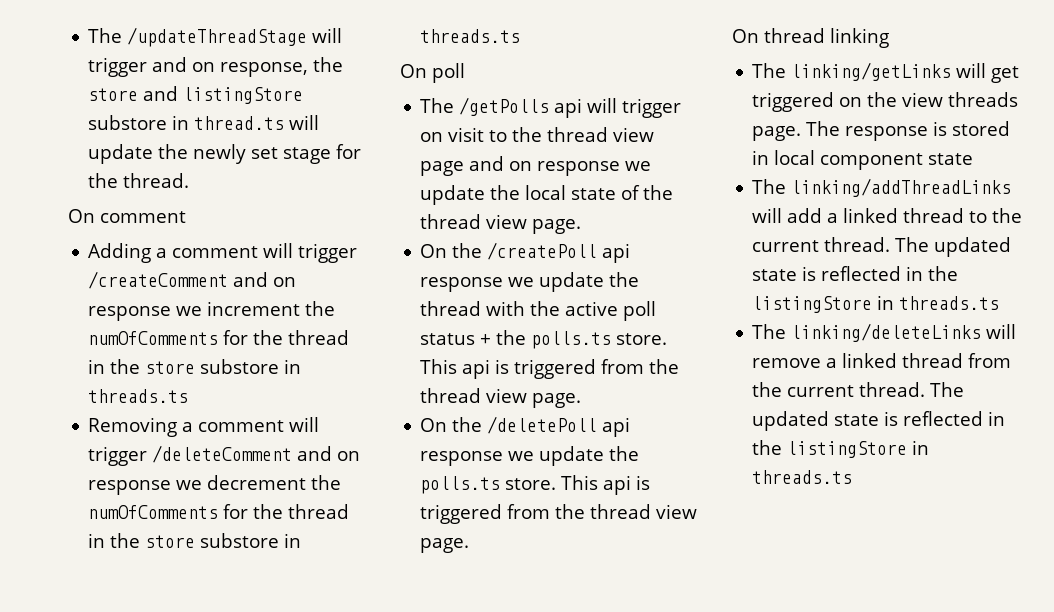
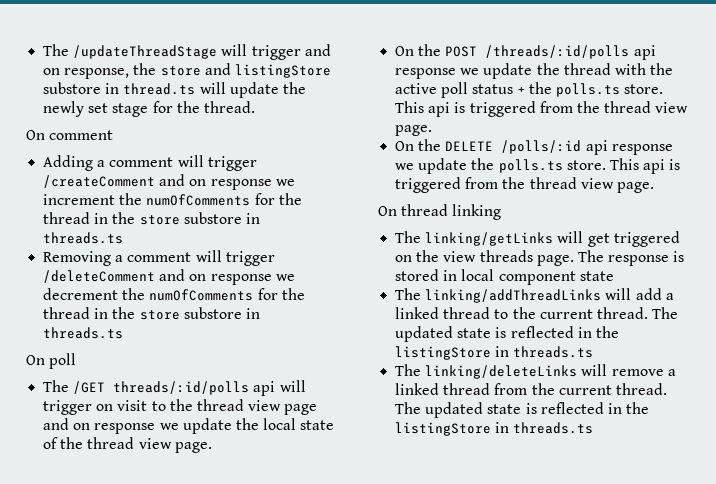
[459,97,550,116] /getPolls -> [73,381,250,395] /GET threads/:id/polls
[487,242,598,260] /createPoll -> [445,45,630,59] POST /threads/:id/polls
[487,416,598,434] /deletePoll -> [445,140,582,154] DELETE /polls/:id

